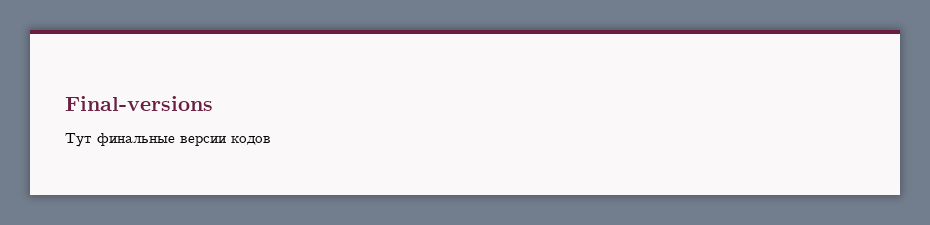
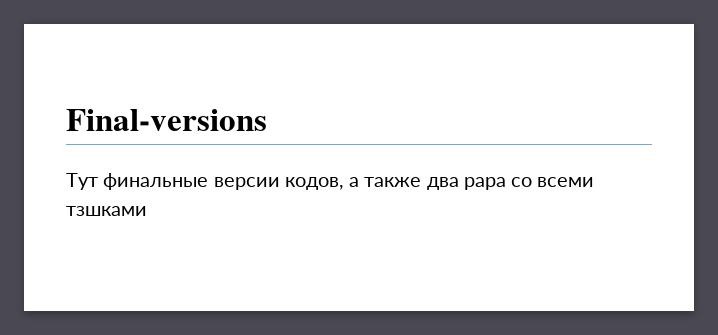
[231,136,271,145] кодов -> [284,177,595,190] [66,206,147,216] кодов, а также два рара со всеми тзшками

